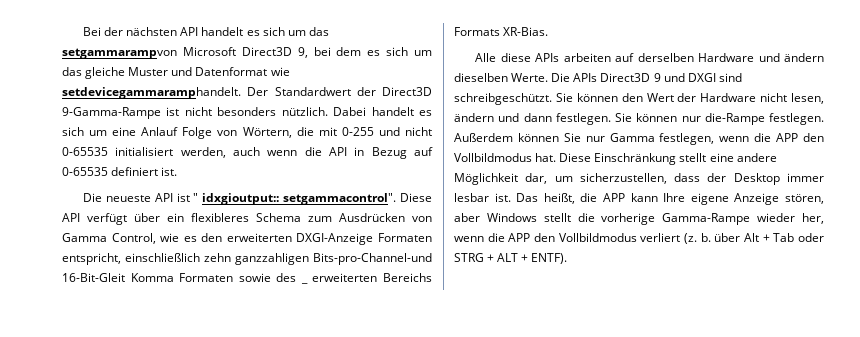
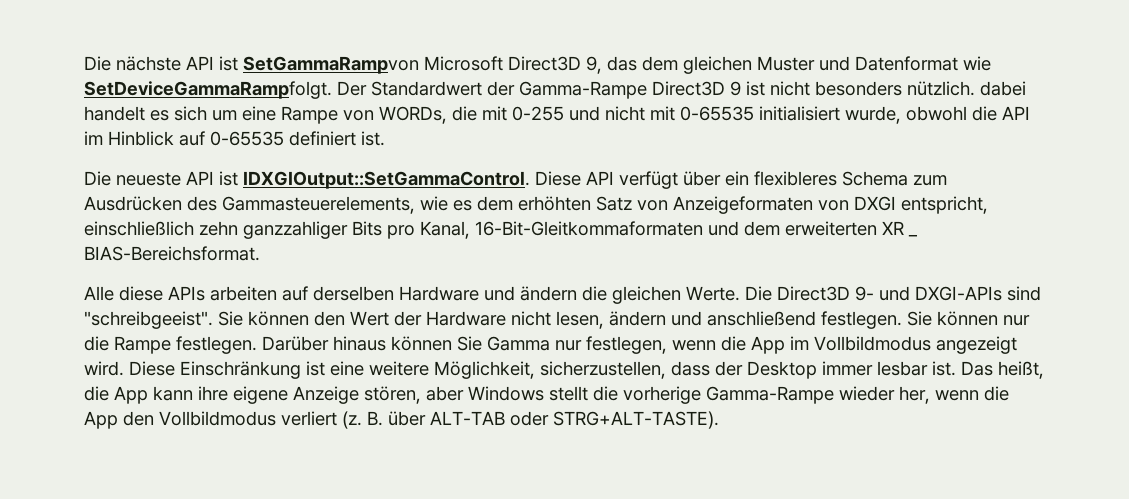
[83,27,329,36] [62,47,432,59] [62,67,126,79] Bei der nächsten API handelt es sich um das setgammarampvon Microsoft Direct3D 9, bei dem es sich um das gleiche -> [84,56,752,74] Die nächste API ist SetGammaRampvon Microsoft Direct3D 9, das dem gleichen
[62,87,241,99] setdevicegammaramphandelt. -> [84,81,332,99] SetDeviceGammaRampfolgt.
[382,87,432,96] [62,107,161,119] Direct3D 9-Gamma-Rampe -> [519,81,741,99] Gamma-Rampe Direct3D 9
[333,107,367,116] Dabei -> [980,81,1026,96] dabei
[141,127,292,139] Anlauf Folge von Wörtern, -> [281,106,447,124] Rampe von WORDs,
(432, 131) none -> [650,106,675,121] mit
[180,147,407,159] werden, auch wenn die API in Bezug -> [845,106,1030,124] [84,131,174,146] wurde, obwohl die API im Hinblick
[193,193,397,205] " idxgioutput:: setgammacontrol". -> [243,171,530,189] IDXGIOutput::SetGammaControl.
[412,216,432,222] [62,233,432,245] [62,253,432,265] [62,273,297,282] [300,282,308,284] [312,273,432,282] [454,27,549,36] von Gamma Control, wie es den erweiterten DXGI-Anzeige Formaten entspricht, einschließlich zehn ganzzahligen Bits-pro-Channel-und 16-Bit-Gleit Komma Formaten sowie des _ erweiterten Bereichs Formats XR-Bias. -> [187,196,988,214] [84,221,904,239] [908,235,918,237] [84,246,260,261] des Gammasteuerelements, wie es dem erhöhten Satz von Anzeigeformaten von DXGI entspricht, einschließlich zehn ganzzahliger Bits pro Kanal, 16-Bit-Gleitkommaformaten und dem erweiterten XR _ BIAS-Bereichsformat.
[454,73,742,82] [454,93,552,105] dieselben Werte. Die APIs Direct3D 9 und DXGI sind schreibgeschützt. -> [582,286,1041,304] [84,311,213,329] die gleichen Werte. Die Direct3D 9- und DXGI-APIs sind "schreibgeeist".
[523,113,552,122] dann -> [707,311,816,326] anschließend
[704,113,824,125] [454,133,825,145] [454,153,777,165] [454,173,573,185] die-Rampe festlegen. Außerdem können Sie nur Gamma festlegen, wenn die APP den Vollbildmodus hat. Diese Einschränkung stellt eine andere Möglichkeit dar, um -> [84,336,1017,354] [84,361,535,379] die Rampe festlegen. Darüber hinaus können Sie Gamma nur festlegen, wenn die App im Vollbildmodus angezeigt wird. Diese Einschränkung ist eine weitere Möglichkeit,
[603,193,686,202] APP kann Ihre -> [114,386,228,404] App kann ihre
[508,233,531,242] APP -> [84,411,118,429] App
[700,233,824,242] [454,253,568,264] b. über Alt + Tab oder STRG + ALT + ENTF). -> [367,411,719,429] B. über ALT-TAB oder STRG+ALT-TASTE).

